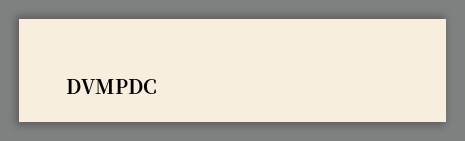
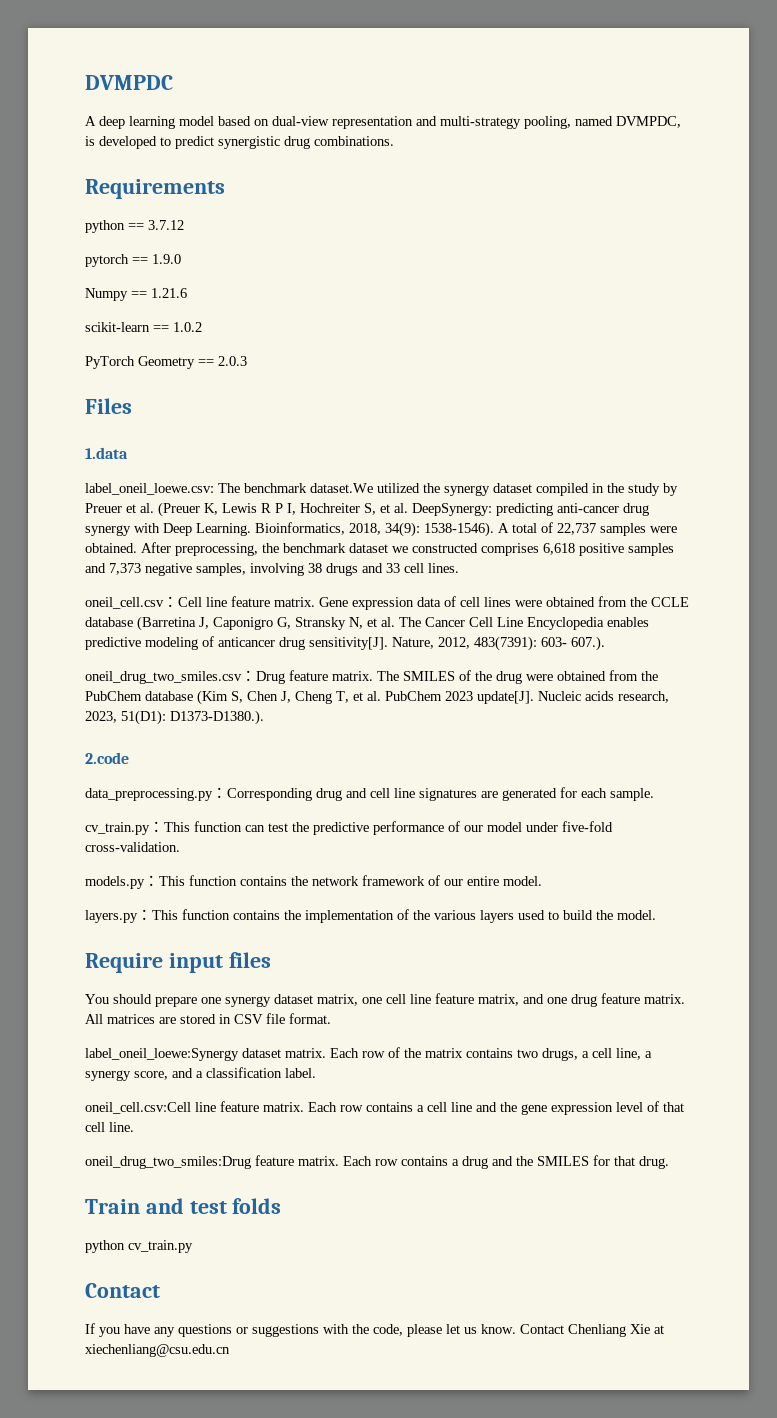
(157, 86) none -> [85,116,681,129] [85,136,394,149] [85,179,225,199] [85,220,184,233] [85,254,181,267] [85,288,187,301] [85,322,202,332] [85,356,247,369] [85,398,132,414] [85,447,128,459] [85,483,678,496] [85,502,649,517] [85,522,677,537] [85,542,674,556] [85,563,459,576] [85,596,689,610] [85,616,649,631] [85,636,605,651] [85,670,658,684] [85,690,669,705] [85,710,264,725] [85,752,129,764] [85,787,654,801] [85,821,613,835] [85,842,180,852] [85,875,542,889] [85,909,656,923] [85,952,271,973] [85,993,685,1007] [85,1013,331,1024] [85,1047,652,1061] [85,1067,316,1081] [85,1101,684,1115] [85,1122,134,1132] [85,1155,669,1169] [85,1198,282,1214] [85,1240,193,1253] [85,1283,160,1298] [85,1323,664,1337] [85,1344,230,1357] // A deep learning model based on dual-view representation and multi-strategy pooling, named DVMPDC, is developed to predict synergistic drug combinations. // Requirements // python == 3.7.12 // pytorch == 1.9.0 // Numpy == 1.21.6 // scikit-learn == 1.0.2 // PyTorch Geometry == 2.0.3 // Files // 1.data // label_oneil_loewe.csv: The benchmark dataset.We utilized the synergy dataset compiled in the study by Preuer et al. (Preuer K, Lewis R P I, Hochreiter S, et al. DeepSynergy: predicting anti-cancer drug synergy with Deep Learning. Bioinformatics, 2018, 34(9): 1538-1546). A total of 22,737 samples were obtained. After preprocessing, the benchmark dataset we constructed comprises 6,618 positive samples and 7,373 negative samples, involving 38 drugs and 33 cell lines. // oneil_cell.csv：Cell line feature matrix. Gene expression data of cell lines were obtained from the CCLE database (Barretina J, Caponigro G, Stransky N, et al. The Cancer Cell Line Encyclopedia enables predictive modeling of anticancer drug sensitivity[J]. Nature, 2012, 483(7391): 603- 607.). // oneil_drug_two_smiles.csv：Drug feature matrix. The SMILES of the drug were obtained from the PubChem database (Kim S, Chen J, Cheng T, et al. PubChem 2023 update[J]. Nucleic acids research, 2023, 51(D1): D1373-D1380.). // 2.code // data_preprocessing.py：Corresponding drug and cell line signatures are generated for each sample. // cv_train.py：This function can test the predictive performance of our model under five-fold cross-validation. // models.py：This function contains the network framework of our entire model. // layers.py：This function contains the implementation of the various layers used to build the model. // Require input files // You should prepare one synergy dataset matrix, one cell line feature matrix, and one drug feature matrix. All matrices are stored in CSV file format. // label_oneil_loewe:Synergy dataset matrix. Each row of the matrix contains two drugs, a cell line, a synergy score, and a classification label. // oneil_cell.csv:Cell line feature matrix. Each row contains a cell line and the gene expression level of that cell line. // oneil_drug_two_smiles:Drug feature matrix. Each row contains a drug and the SMILES for that drug. // Train and test folds // python cv_train.py // Contact // If you have any questions or suggestions with the code, please let us know. Contact Chenliang Xie at xiechenliang@csu.edu.cn

